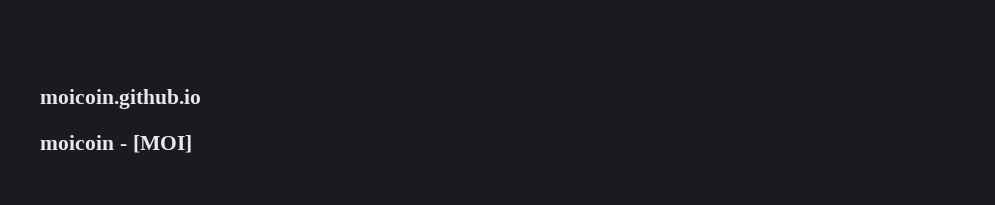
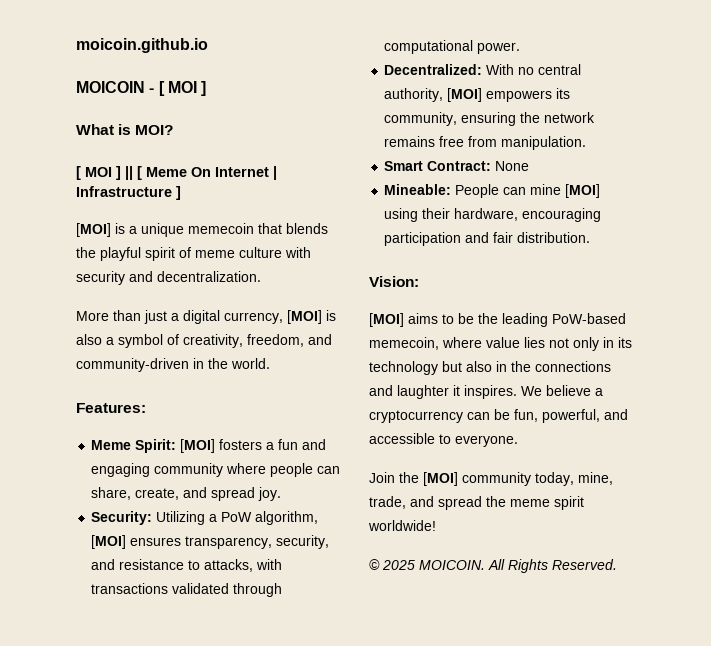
[40,135,192,153] moicoin - [MOI] -> [76,81,207,96] [76,124,174,135] [76,166,277,180] [76,186,181,200] [76,223,328,237] [76,247,311,261] [76,271,261,285] [76,310,336,324] [76,334,332,348] [76,358,270,372] [76,403,146,413] [91,439,327,453] [91,463,341,477] [91,487,282,501] [91,511,319,525] [91,535,330,549] [91,559,283,572] [91,583,283,597] [384,40,521,54] [384,64,582,75] [384,88,571,102] [384,112,596,126] [384,136,587,150] [384,161,530,171] [384,184,601,198] [384,208,602,222] [384,232,591,246] [369,276,419,287] [369,313,626,327] [369,337,632,351] [369,361,611,375] [369,385,603,399] [369,409,628,423] [369,433,518,447] [369,472,613,486] [369,496,584,510] [368,520,436,531] [369,559,617,573] MOICOIN - [ MOI ] // What is MOI? // [ MOI ] || [ Meme On Internet | Infrastructure ] // [MOI] is a unique memecoin that blends the playful spirit of meme culture with security and decentralization. // More than just a digital currency, [MOI] is also a symbol of creativity, freedom, and community-driven in the world. // Features: // Meme Spirit: [MOI] fosters a fun and engaging community where people can share, create, and spread joy. // Security: Utilizing a PoW algorithm, [MOI] ensures transparency, security, and resistance to attacks, with transactions validated through computational power. // Decentralized: With no central authority, [MOI] empowers its community, ensuring the network remains free from manipulation. // Smart Contract: None // Mineable: People can mine [MOI] using their hardware, encouraging participation and fair distribution. // Vision: // [MOI] aims to be the leading PoW-based memecoin, where value lies not only in its technology but also in the connections and laughter it inspires. We believe a cryptocurrency can be fun, powerful, and accessible to everyone. // Join the [MOI] community today, mine, trade, and spread the meme spirit worldwide! // © 2025 MOICOIN. All Rights Reserved.

